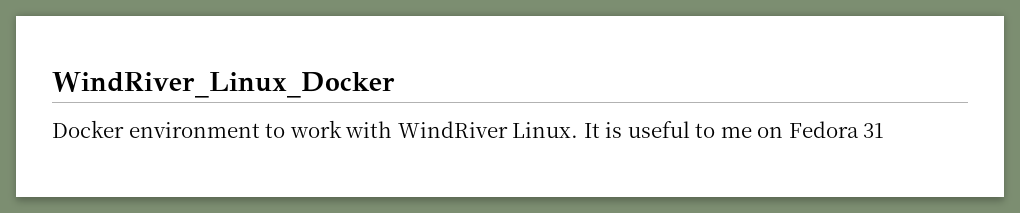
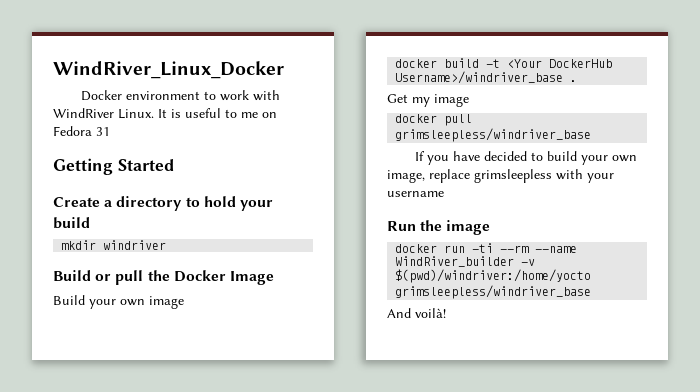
(885, 130) none -> [53,158,174,175] [53,196,273,211] [53,217,90,229] [61,240,167,250] [53,270,274,285] [53,295,184,309] [395,58,613,68] [395,71,578,84] [387,94,469,107] [395,114,473,126] [395,128,592,142] [414,151,637,165] [387,169,614,183] [387,191,444,197] [387,220,491,235] [395,243,578,253] [395,256,536,267] [395,269,592,283] [395,285,592,299] [387,308,446,318] // Getting Started // Create a directory to hold your build // mkdir windriver // Build or pull the Docker Image // Build your own image // docker build -t <Your DockerHub Username>/windriver_base . // Get my image // docker pull grimsleepless/windriver_base // If you have decided to build your own image, replace grimsleepless with your username // Run the image // docker run -ti --rm --name WindRiver_builder -v $(pwd)/windriver:/home/yocto grimsleepless/windriver_base // And voilà!

